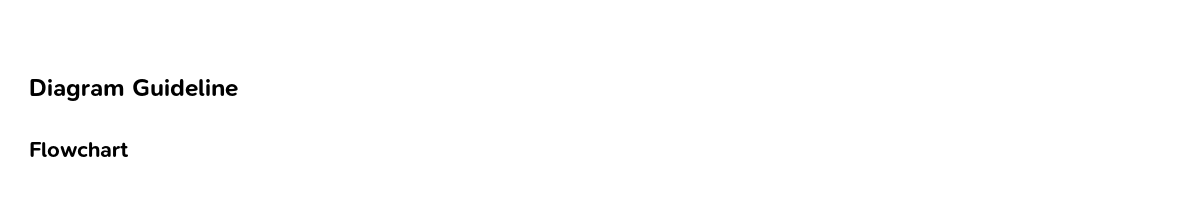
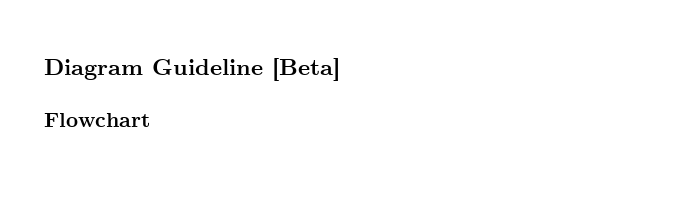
(238, 88) none -> [272,58,340,81] [Beta]

